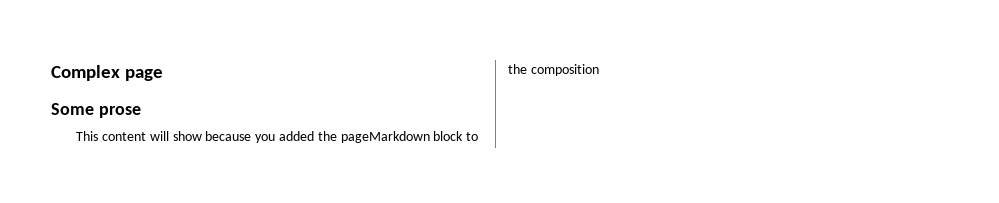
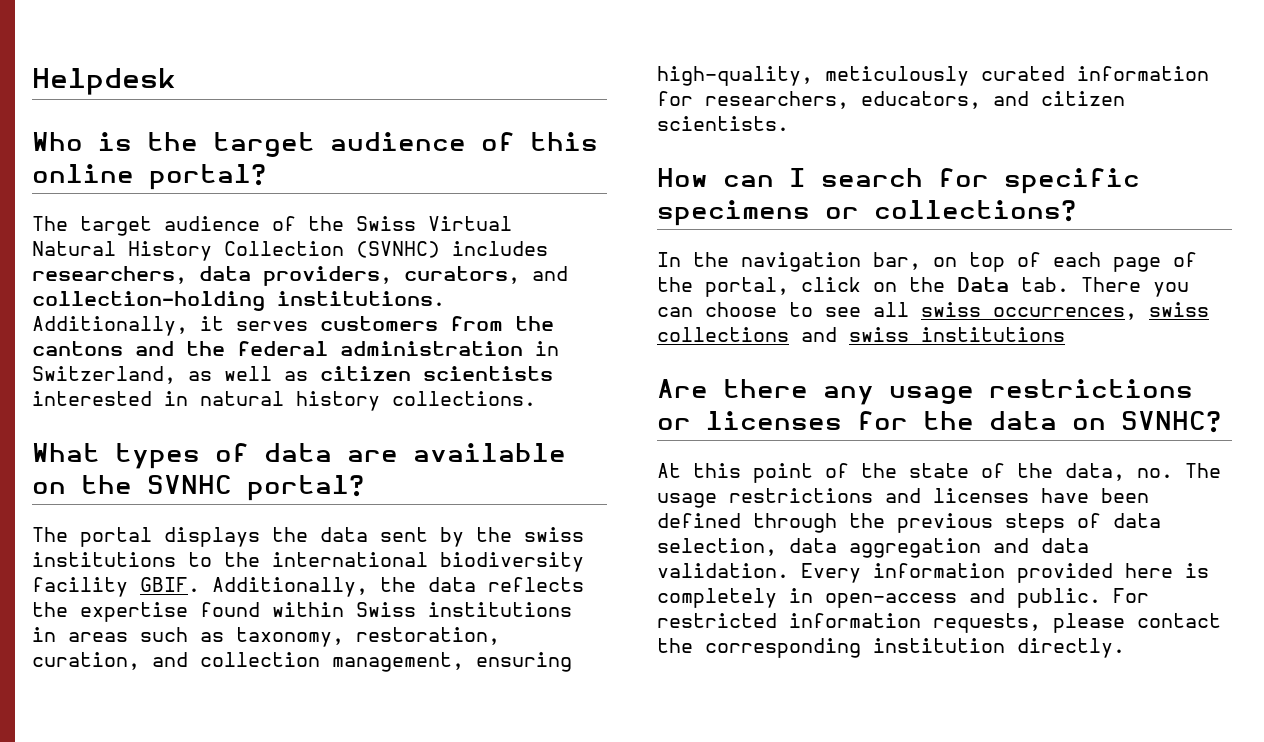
[51,65,164,81] [51,103,141,118] [76,131,479,143] [508,64,599,76] Complex page // Some prose // This content will show because you added the pageMarkdown block to the composition -> [32,68,176,95] [32,132,598,157] [32,164,266,190] [32,216,512,236] [32,241,548,261] [32,266,568,286] [32,291,445,311] [32,316,554,336] [32,341,559,356] [32,366,553,384] [32,391,536,411] [32,443,566,469] [32,475,364,501] [32,527,584,547] [32,552,584,572] [32,577,584,597] [32,602,572,622] [32,627,500,647] [32,652,572,672] [657,66,1209,86] [657,91,1125,109] [657,116,789,131] [657,168,1140,194] [657,200,1076,226] [657,252,1197,272] [657,277,1189,297] [657,302,1209,320] [657,327,1065,342] [657,379,1193,405] [657,411,1221,433] [657,463,1221,483] [657,488,1149,508] [657,513,1161,533] [657,538,1089,558] [657,563,1209,583] [657,588,1149,608] [657,613,1221,633] [657,638,1125,658] Helpdesk // Who is the target audience of this online portal? // The target audience of the Swiss Virtual Natural History Collection (SVNHC) includes researchers, data providers, curators, and collection-holding institutions. Additionally, it serves customers from the cantons and the federal administration in Switzerland, as well as citizen scientists interested in natural history collections. // What types of data are available on the SVNHC portal? // The portal displays the data sent by the swiss institutions to the international biodiversity facility GBIF. Additionally, the data reflects the expertise found within Swiss institutions in areas such as taxonomy, restoration, curation, and collection management, ensuring high-quality, meticulously curated information for researchers, educators, and citizen scientists. // How can I search for specific specimens or collections? // In the navigation bar, on top of each page of the portal, click on the Data tab. There you can choose to see all swiss occurrences, swiss collections and swiss institutions // Are there any usage restrictions or licenses for the data on SVNHC? // At this point of the state of the data, no. The usage restrictions and licenses have been defined through the previous steps of data selection, data aggregation and data validation. Every information provided here is completely in open-access and public. For restricted information requests, please contact the corresponding institution directly.

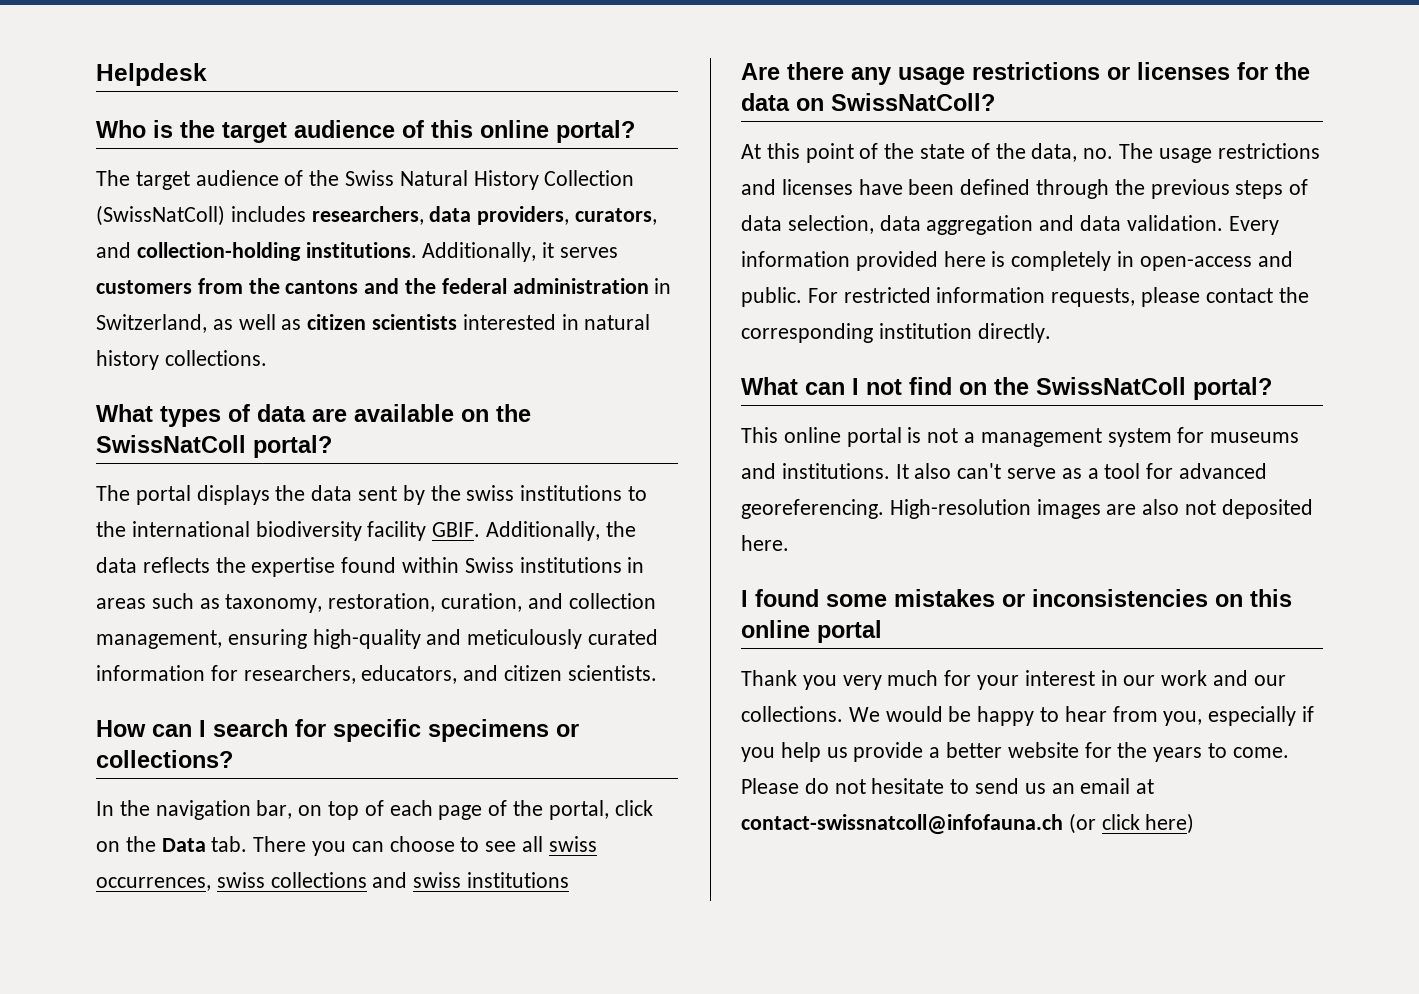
[428,216,512,231] Virtual -> (395, 178) none
[356,241,440,258] (SVNHC) -> [96,205,225,226] (SwissNatColl)
[147,475,232,494] SVNHC -> [96,435,246,453] SwissNatColl
[657,66,813,86] high-quality, -> [312,629,462,649] high-quality and
[1121,411,1221,433] SVNHC? -> [831,93,995,111] SwissNatColl?
(1125, 648) none -> [741,377,1272,400] [741,427,1300,447] [741,463,1268,479] [741,499,1313,519] [741,535,789,551] [741,589,1292,607] [741,620,882,643] [741,670,1286,690] [741,706,1315,726] [741,742,1289,762] [741,778,1155,794] [741,813,1195,835] // What can I not find on the SwissNatColl portal? // This online portal is not a management system for museums and institutions. It also can't serve as a tool for advanced georeferencing. High-resolution images are also not deposited here. // I found some mistakes or inconsistencies on this online portal // Thank you very much for your interest in our work and our collections. We would be happy to hear from you, especially if you help us provide a better website for the years to come. Please do not hesitate to send us an email at contact-swissnatcoll@infofauna.ch (or click here)

